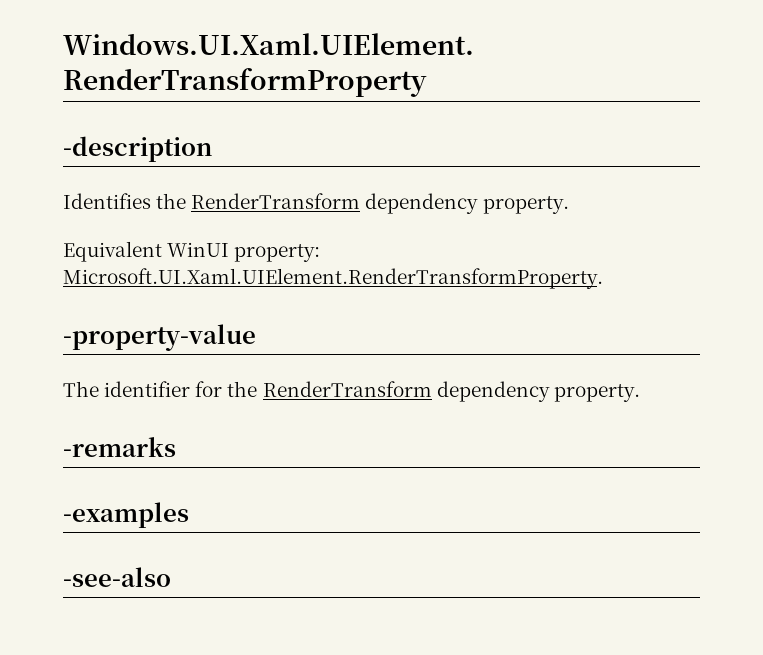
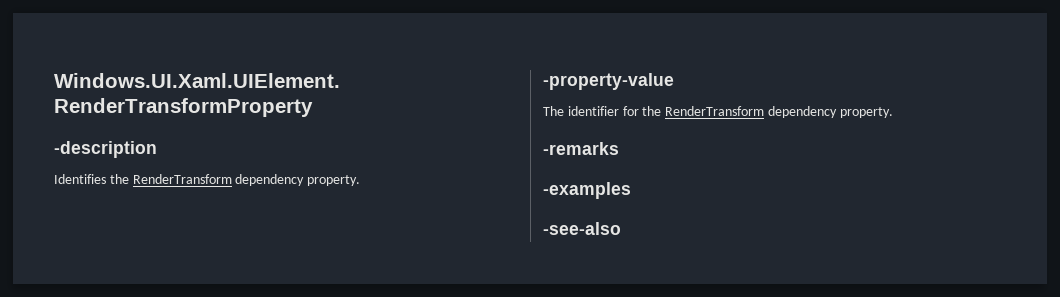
[63,241,321,262] [63,268,603,289] // Equivalent WinUI property: Microsoft.UI.Xaml.UIElement.RenderTransformProperty. -> (361, 180) none

